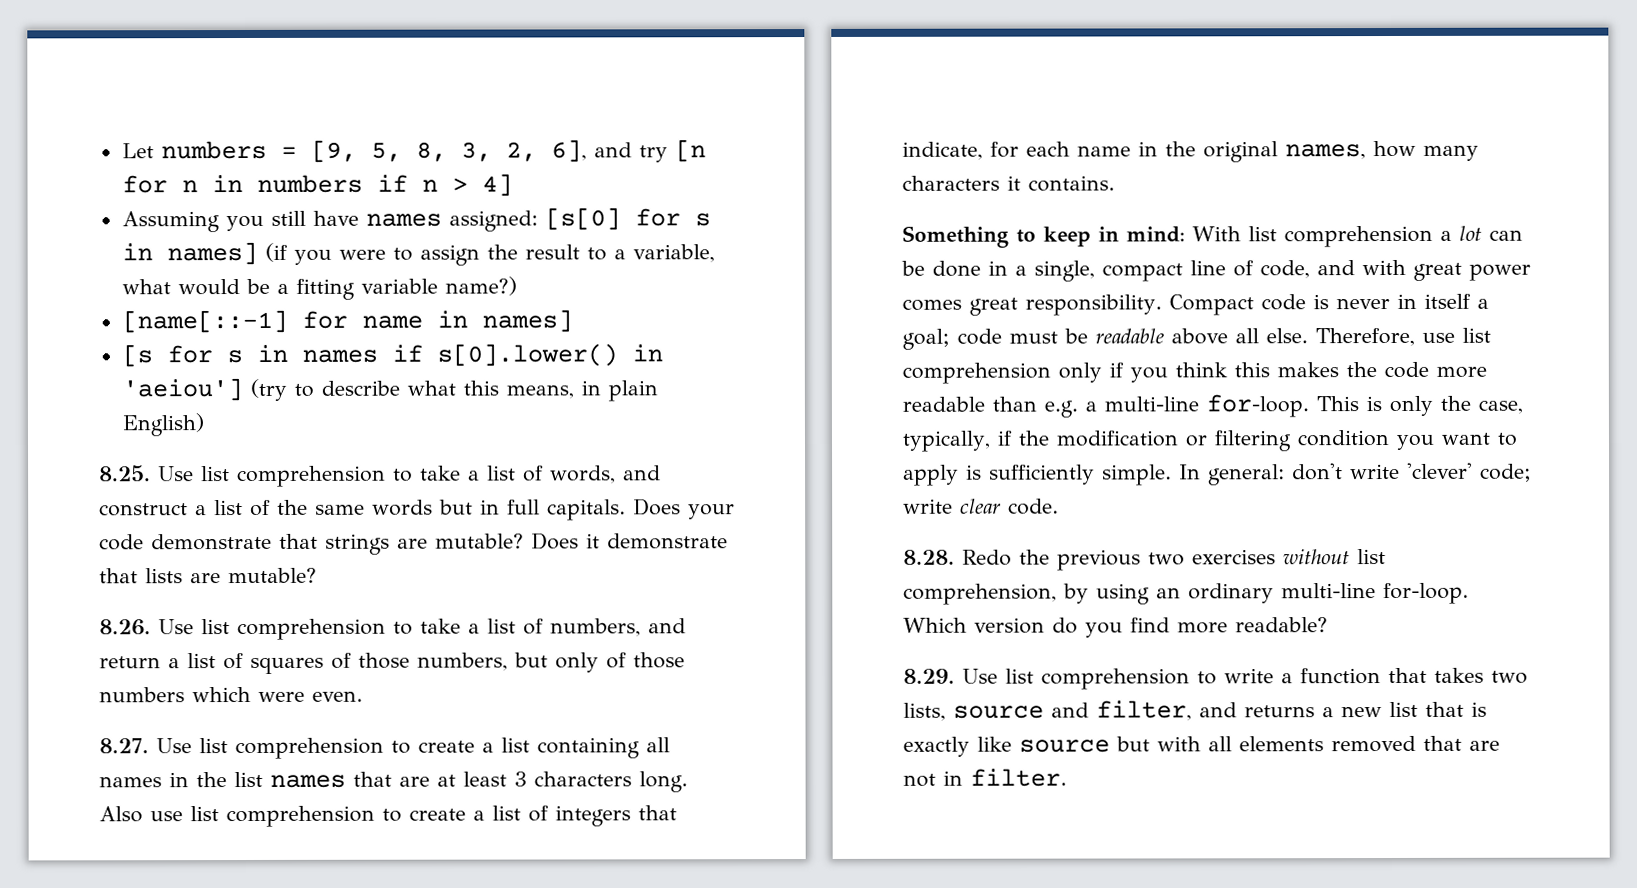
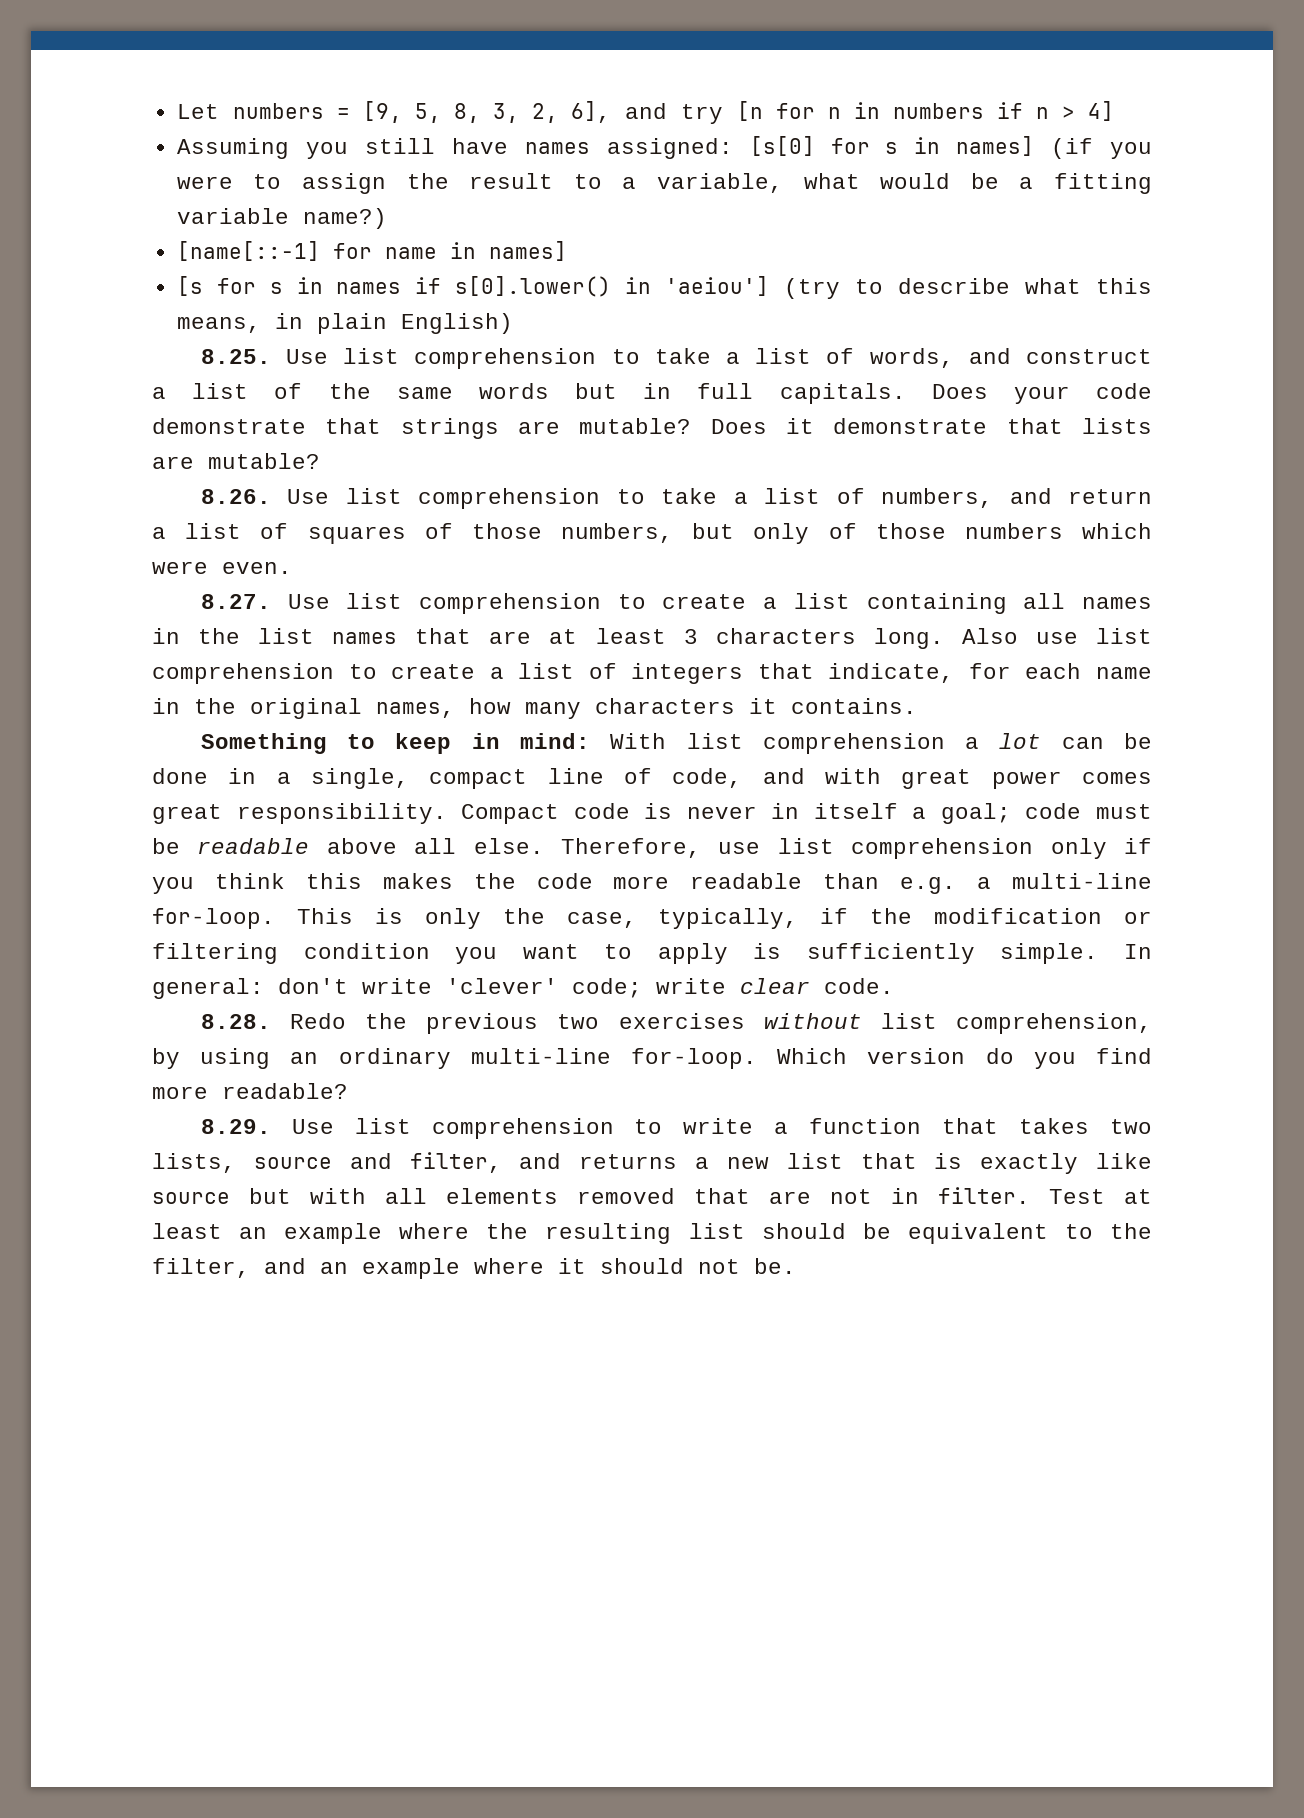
(1067, 777) none -> [1049,1189,1152,1204] [152,1223,1152,1244] [152,1258,796,1279] Test at least an example where the resulting list should be equivalent to the filter, and an example where it should not be.

